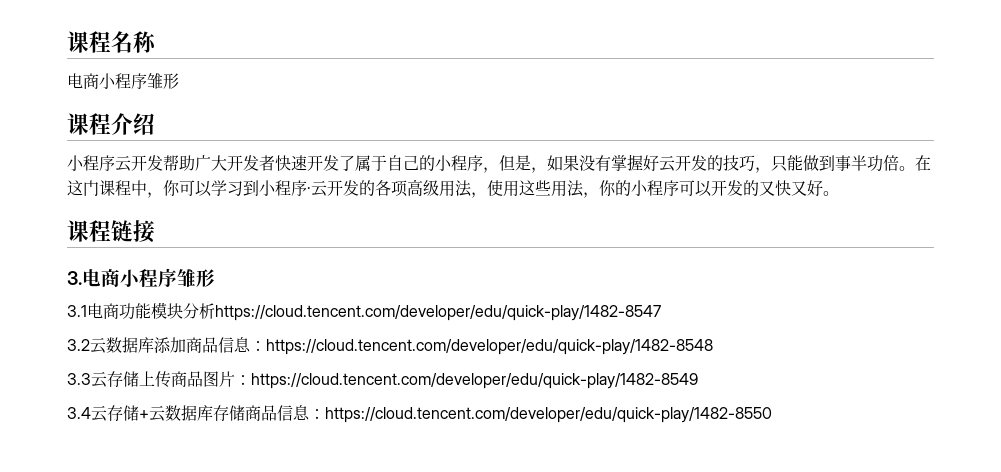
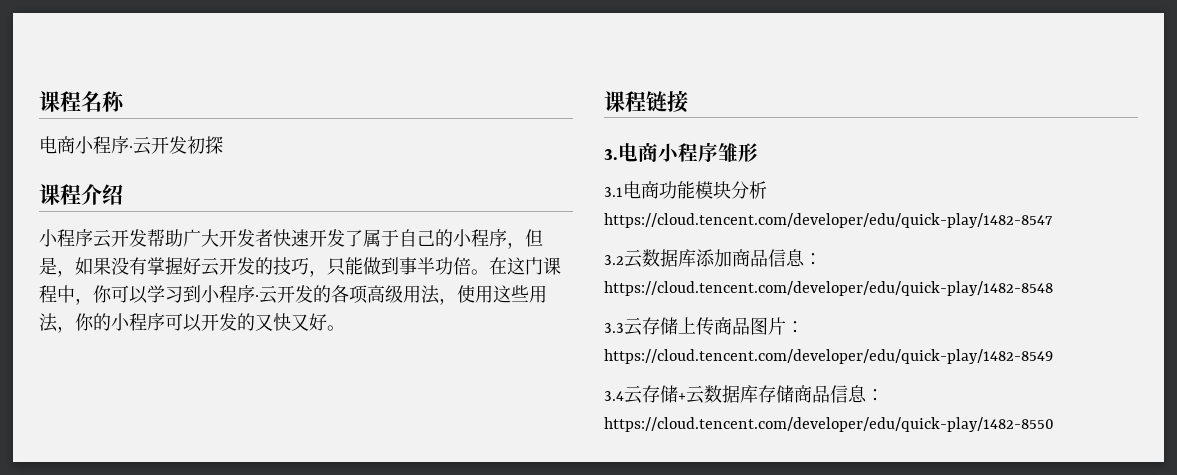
[147,73,179,89] 雏形 -> [129,136,223,155] ·云开发初探

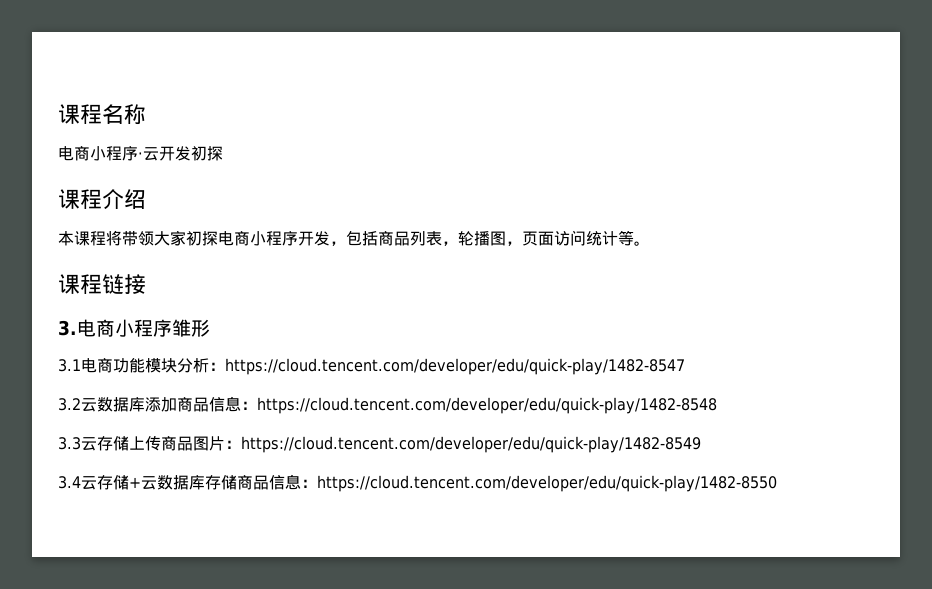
[39,229,543,249] [39,257,561,277] [39,285,547,305] [39,313,327,333] 小程序云开发帮助广大开发者快速开发了属于自己的小程序，但是，如果没有掌握好云开发的技巧，只能做到事半功倍。在这门课程中，你可以学习到小程序·云开发的各项高级用法，使用这些用法，你的小程序可以开发的又快又好 -> [58,230,634,246] 本课程将带领大家初探电商小程序开发，包括商品列表，轮播图，页面访问统计等
(767, 190) none -> [209,362,225,371] ：

